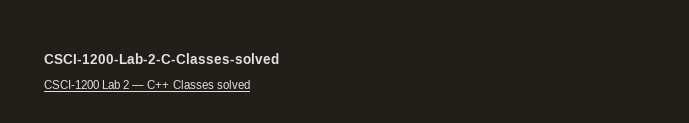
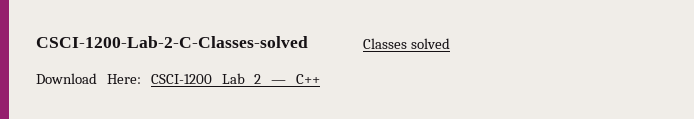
(279, 58) none -> [36,73,141,84] Download Here:

